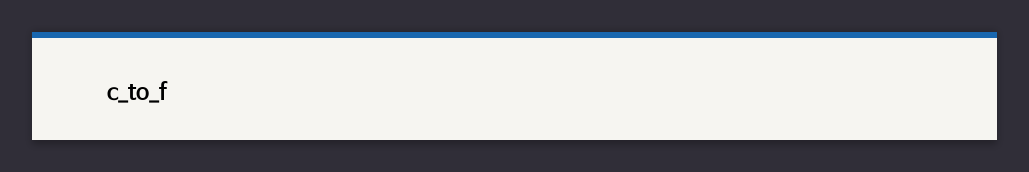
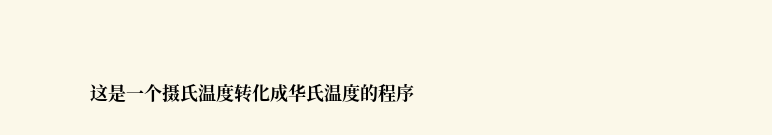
[107,81,168,103] c_to_f -> [90,83,414,103] 这是一个摄氏温度转化成华氏温度的程序

